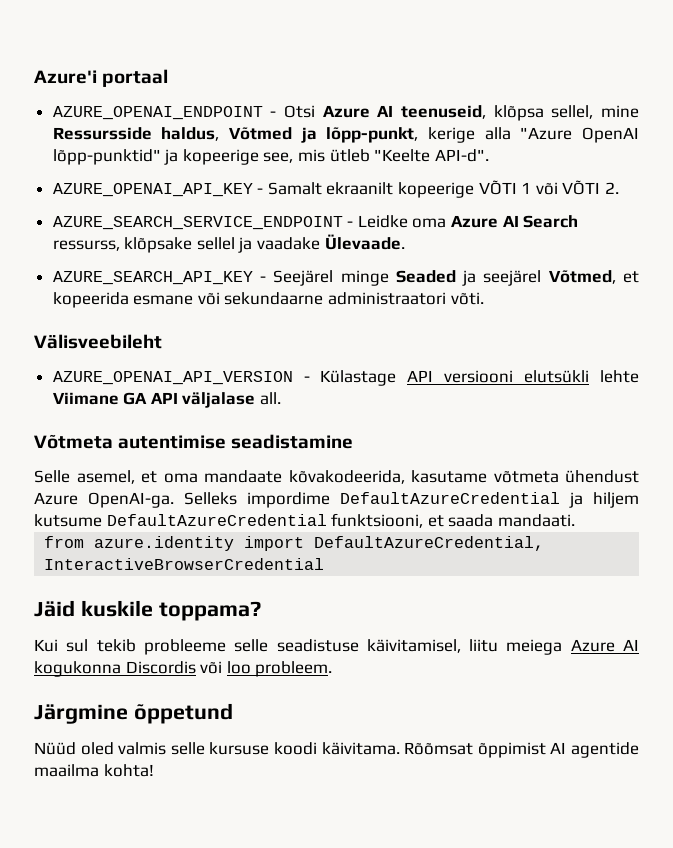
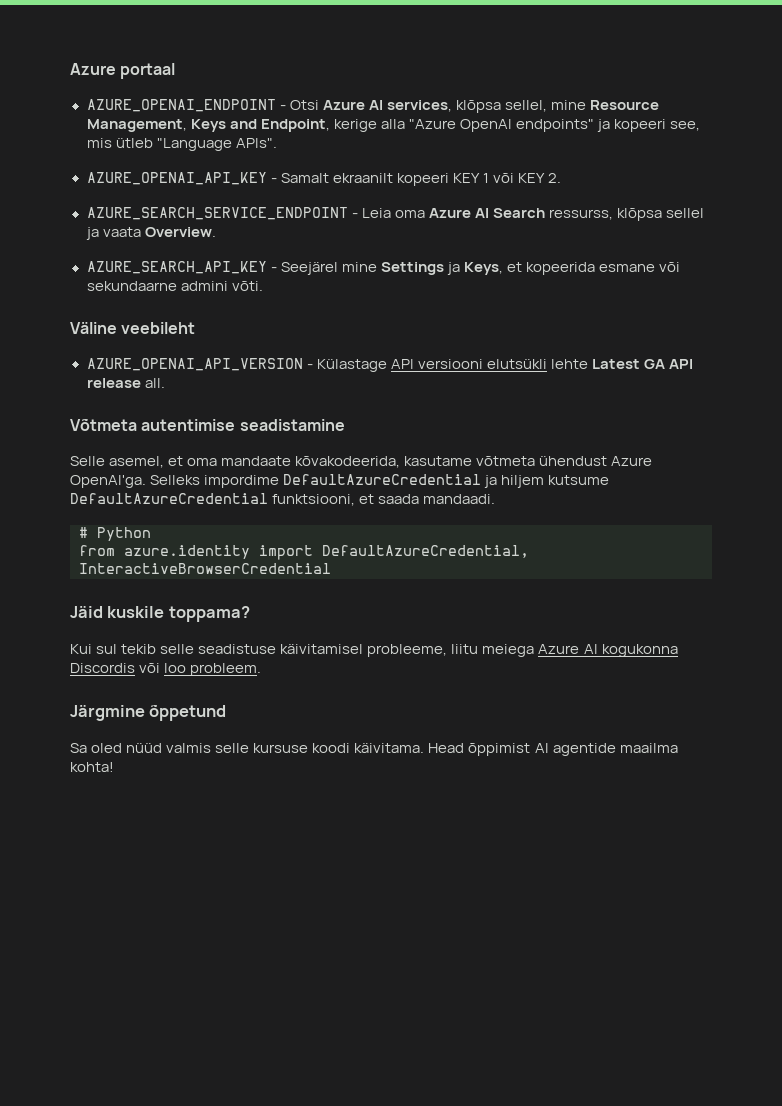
[34,70,97,84] Azure'i -> [70,63,116,75] Azure
[401,105,487,119] teenuseid, -> [386,100,452,112] services,
[52,127,419,143] Ressursside haldus, Võtmed ja lõpp-punkt, -> [589,100,659,110] [86,119,330,132] Resource Management, Keys and Endpoint,
[52,149,259,165] lõpp-punktid" ja kopeerige -> [515,119,666,132] endpoints" ja kopeeri
[374,149,489,162] "Keelte API-d". -> [156,138,277,151] "Language APIs".
[398,180,517,198] kopeerige VÕTI -> [396,173,480,186] kopeeri KEY
[562,180,601,195] VÕTI -> [517,173,545,183] KEY
[357,215,408,228] Leidke -> [361,208,391,218] Leia
[124,237,193,253] klõpsake -> [616,208,662,221] klõpsa
[257,234,405,250] vaadake Ülevaade. -> [102,227,216,237] vaata Overview.
[340,270,616,286] minge Seaded ja seejärel Võtmed, -> [341,262,503,275] mine Settings ja Keys,
[328,292,447,305] administraatori -> [180,281,228,291] admini
[34,334,162,349] Välisveebileht -> [70,322,196,334] Väline veebileht
[52,392,119,405] Viimane -> [591,359,640,369] Latest
[182,392,256,408] väljalase -> [86,378,141,388] release
[88,492,174,508] OpenAI-ga. -> [70,475,146,488] OpenAI'ga.
[497,514,575,527] mandaati. -> [423,494,496,504] [79,527,151,541] mandaadi. // # Python
[143,639,226,655] probleeme -> (157, 649) none
[366,639,461,653] käivitamisel, -> [280,644,448,657] käivitamisel probleeme,
[34,742,114,755] Nüüd oled -> [70,743,163,753] Sa oled nüüd
[404,742,474,755] Rõõmsat -> [428,743,465,753] Head

